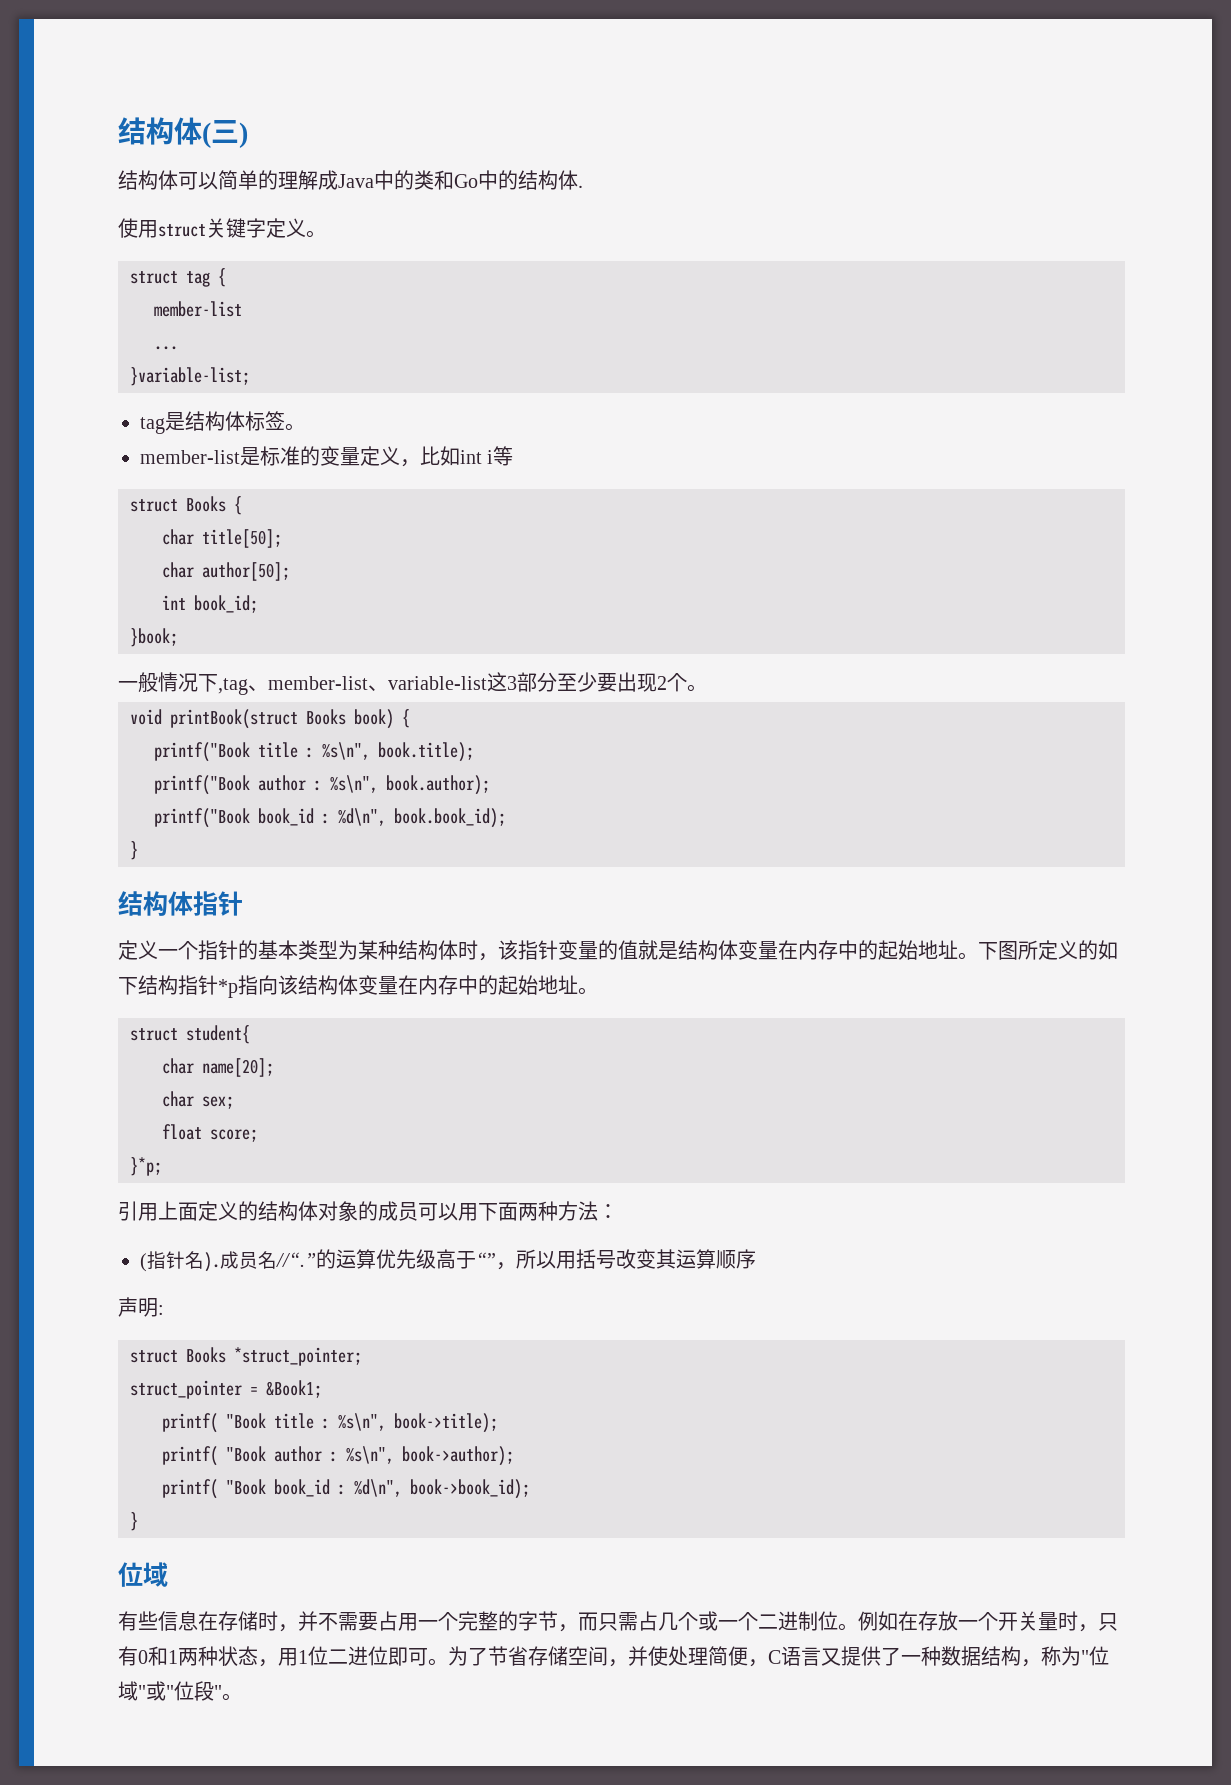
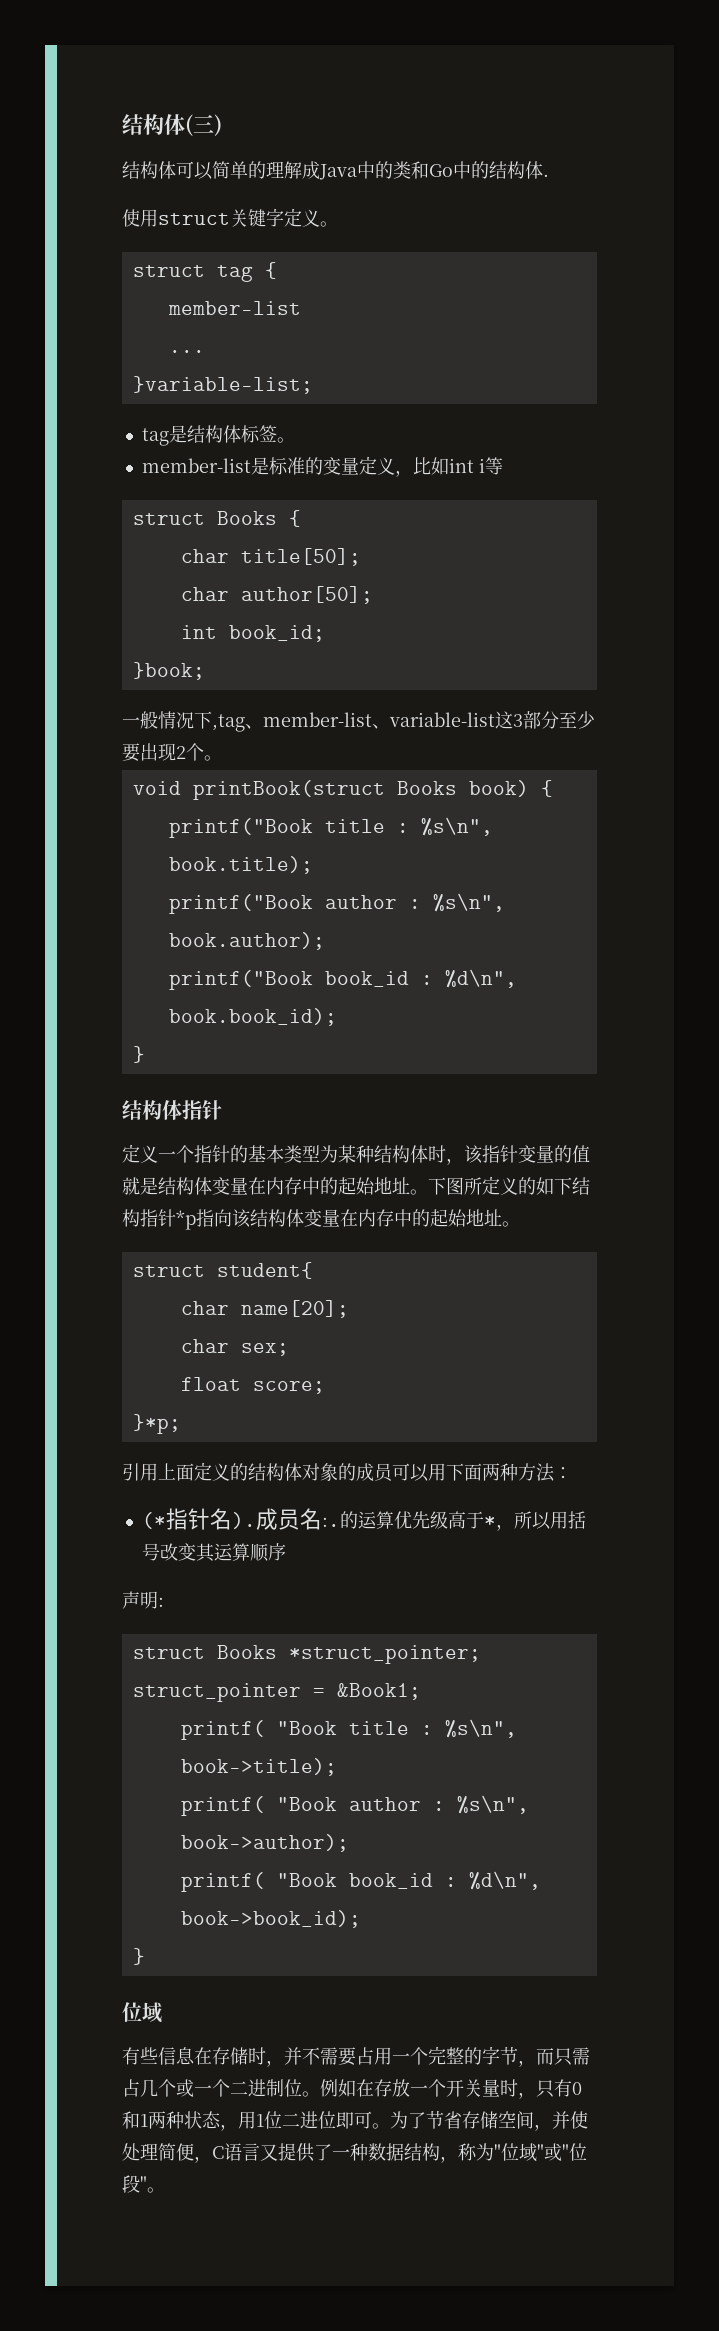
[140,1253,147,1272] ( -> [141,1512,166,1529] (*
[276,1252,316,1267] //“.” -> [321,1517,340,1527] :.
[476,1252,496,1267] “” -> [483,1516,496,1527] *

